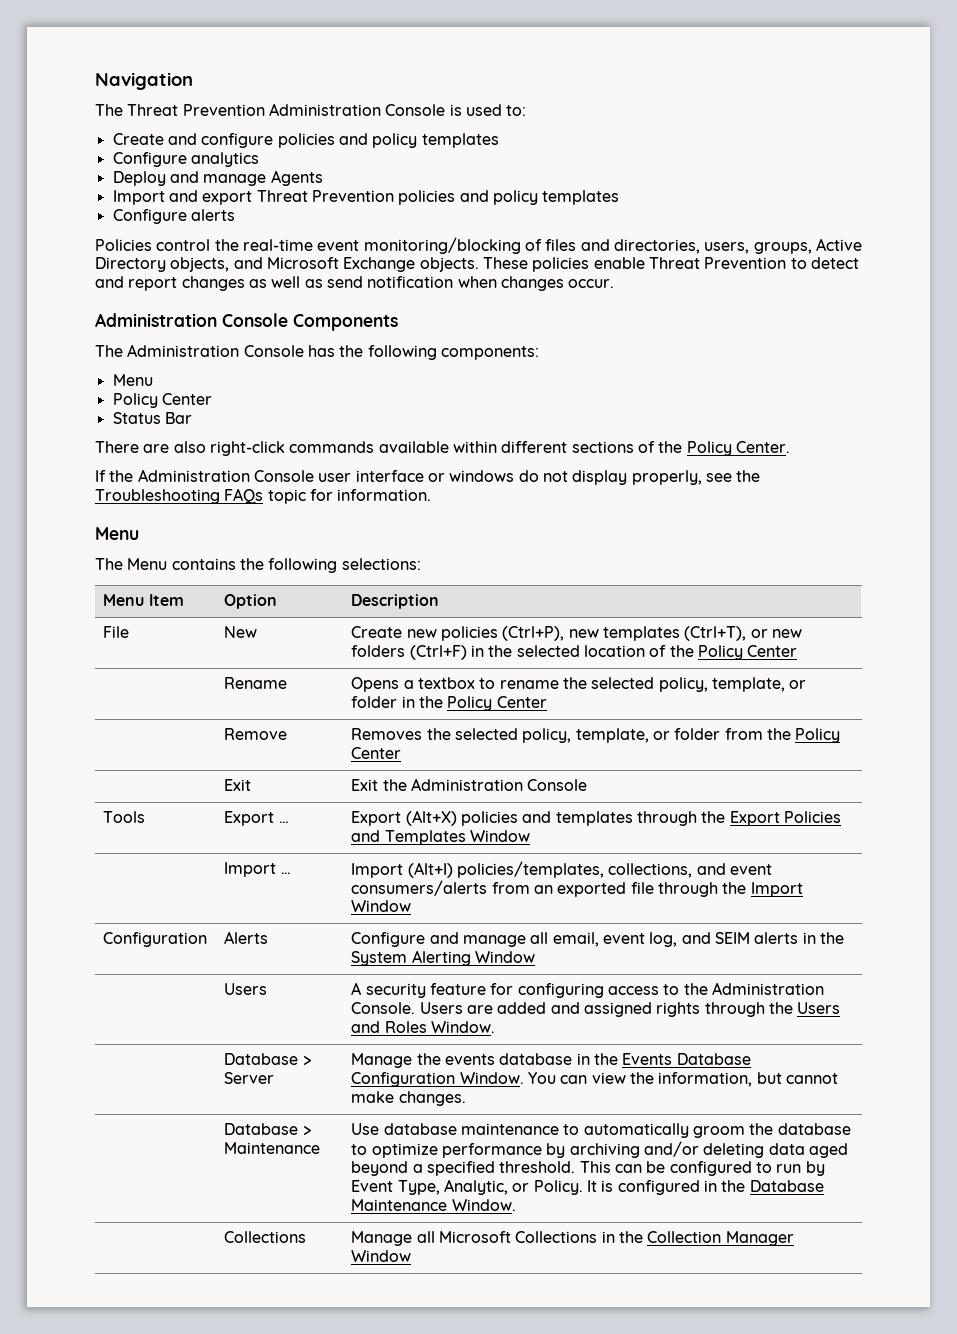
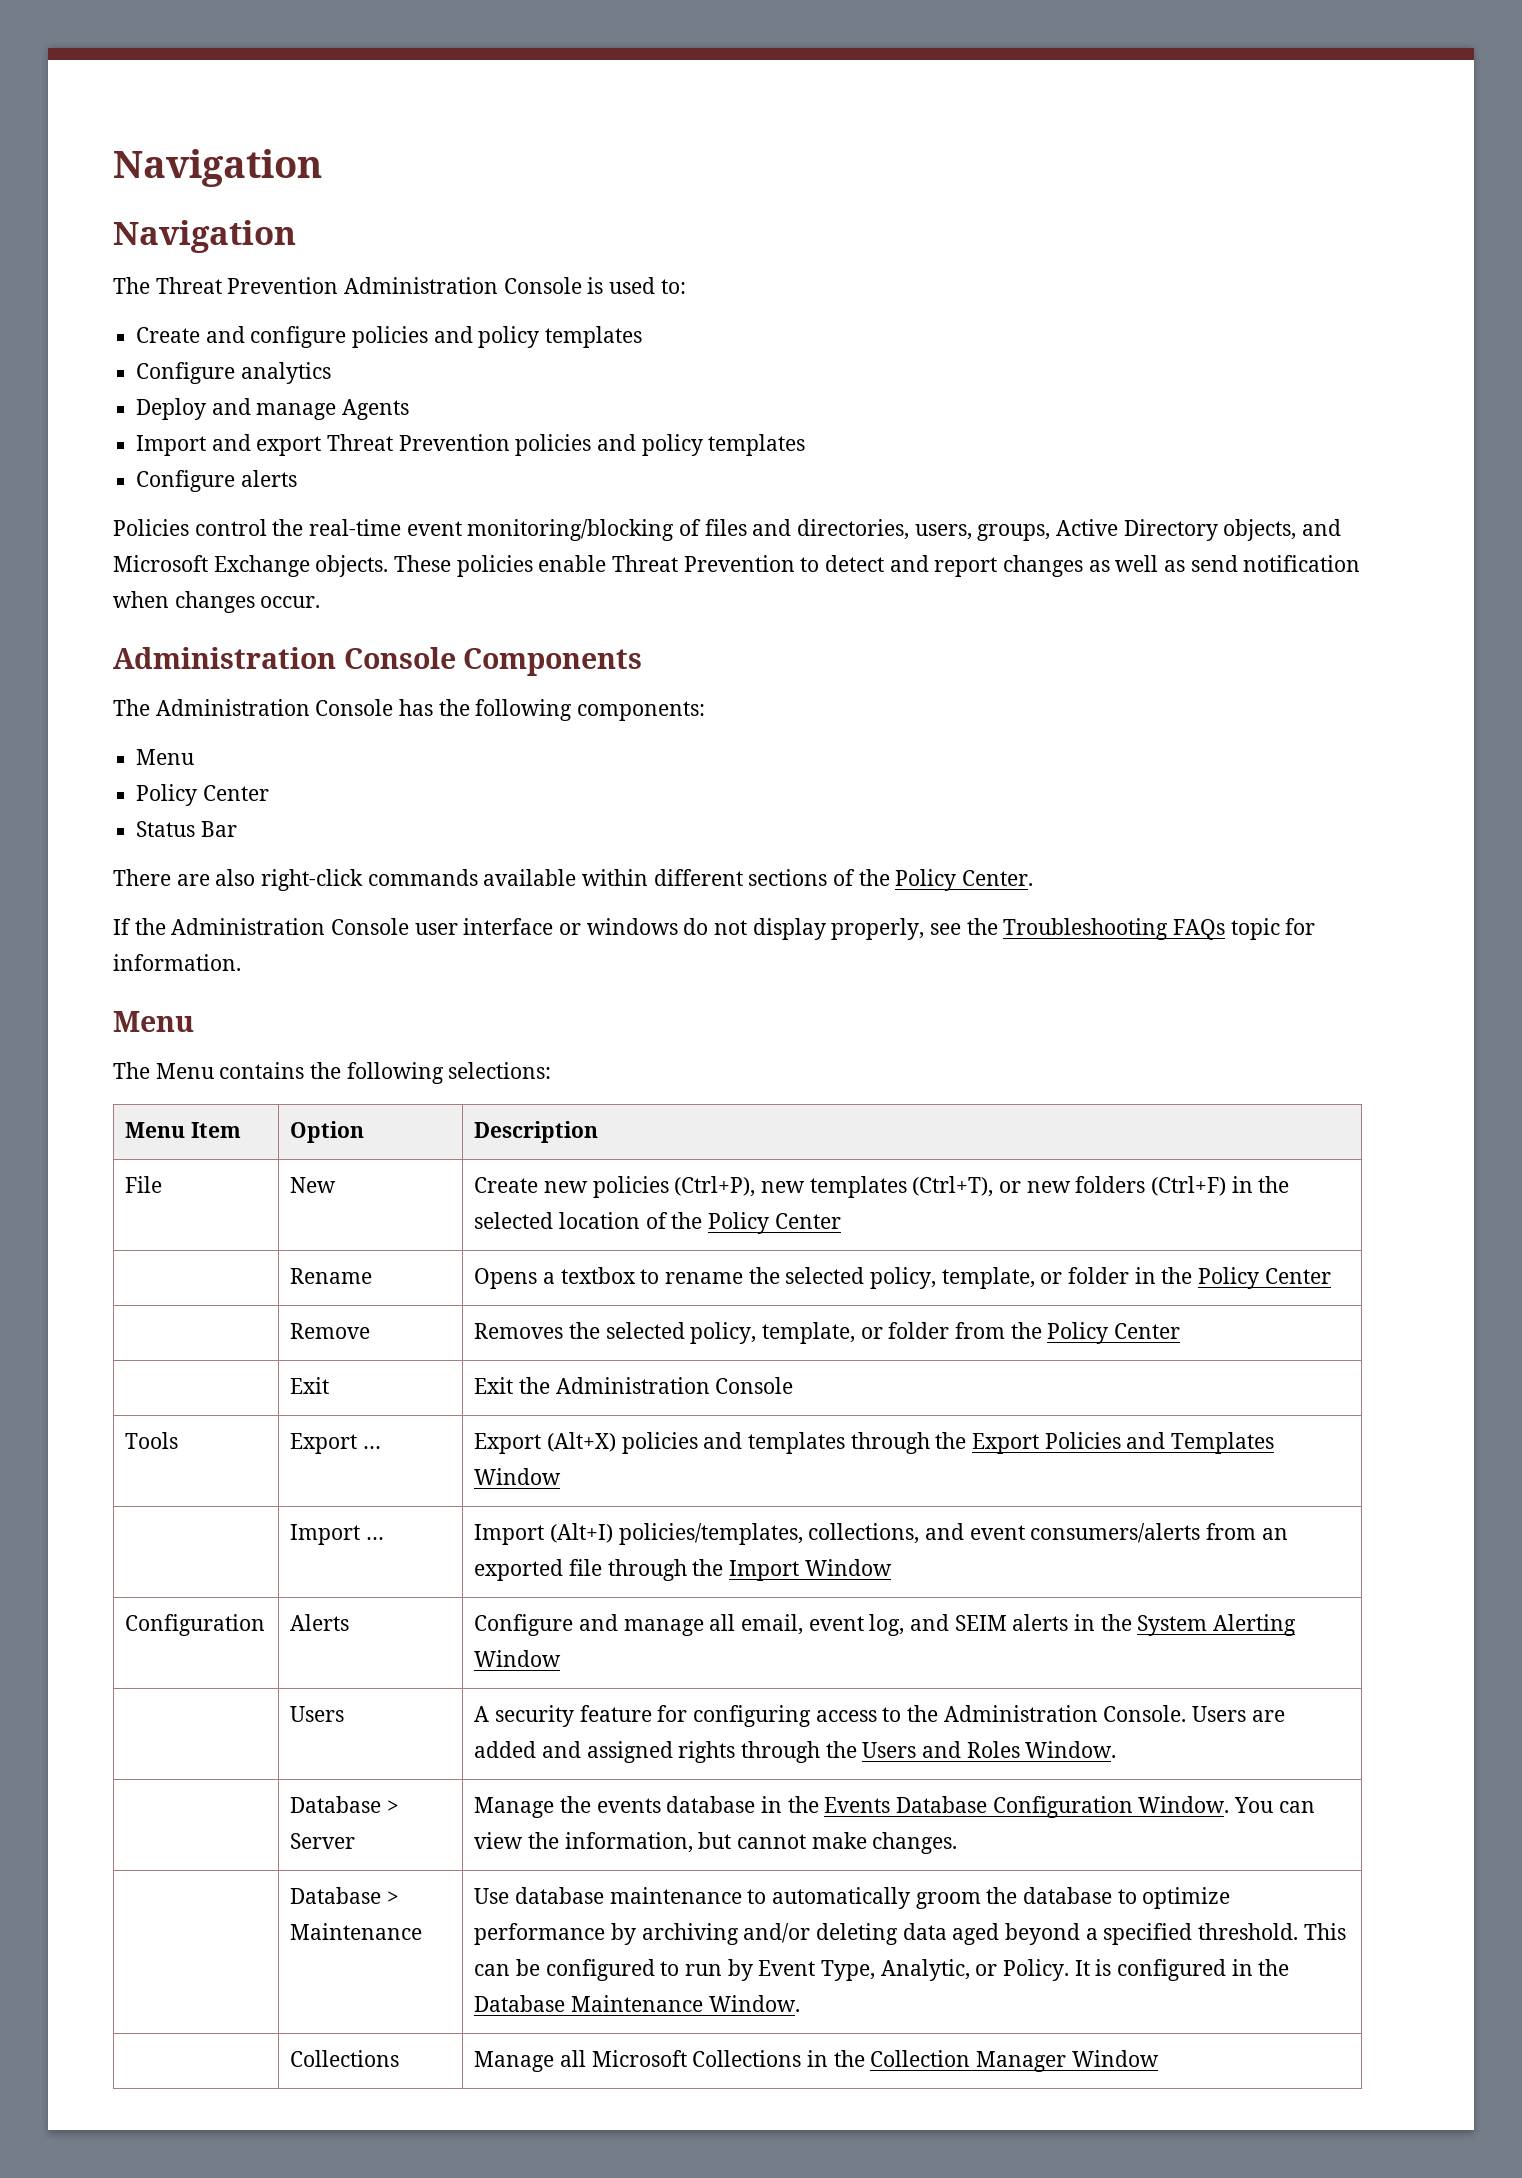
[95,72,193,90] Navigation -> [113,149,322,187] [113,220,296,253] Navigation // Navigation

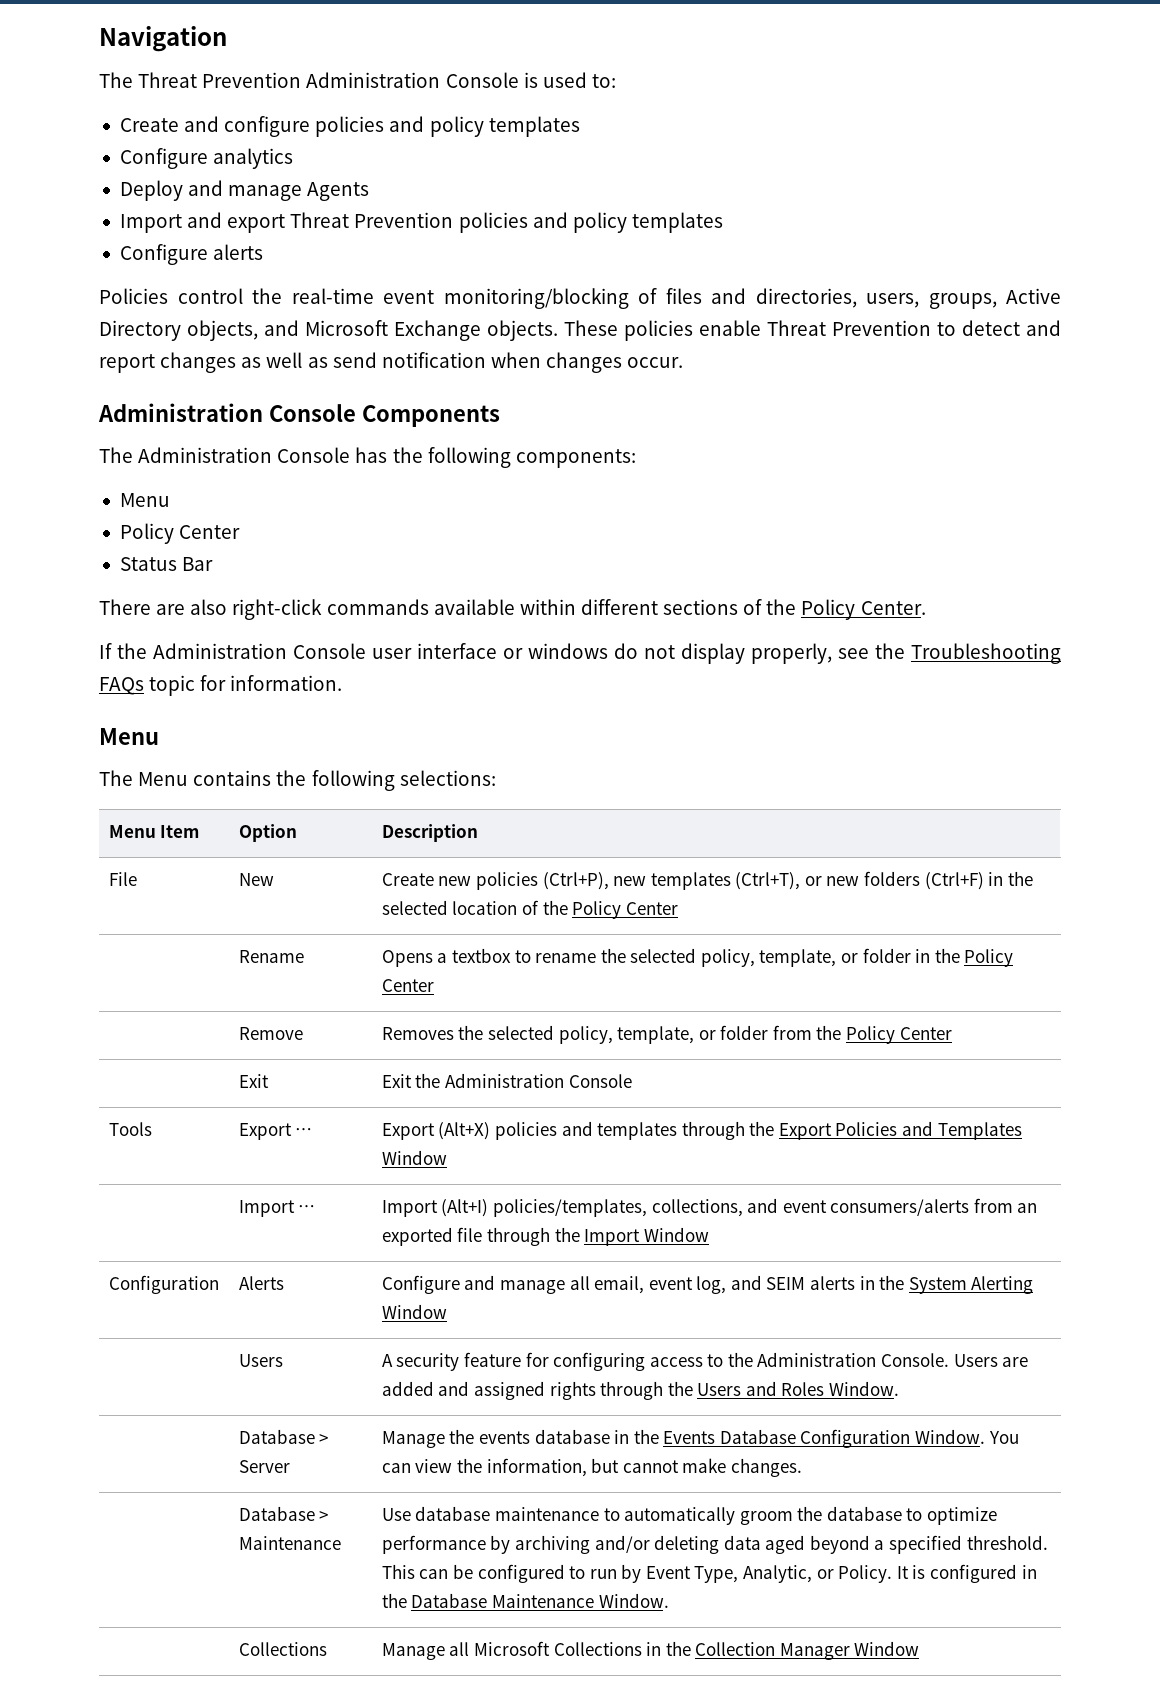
[113,149,322,187] [113,220,296,253] Navigation // Navigation -> [99,26,227,52] Navigation

